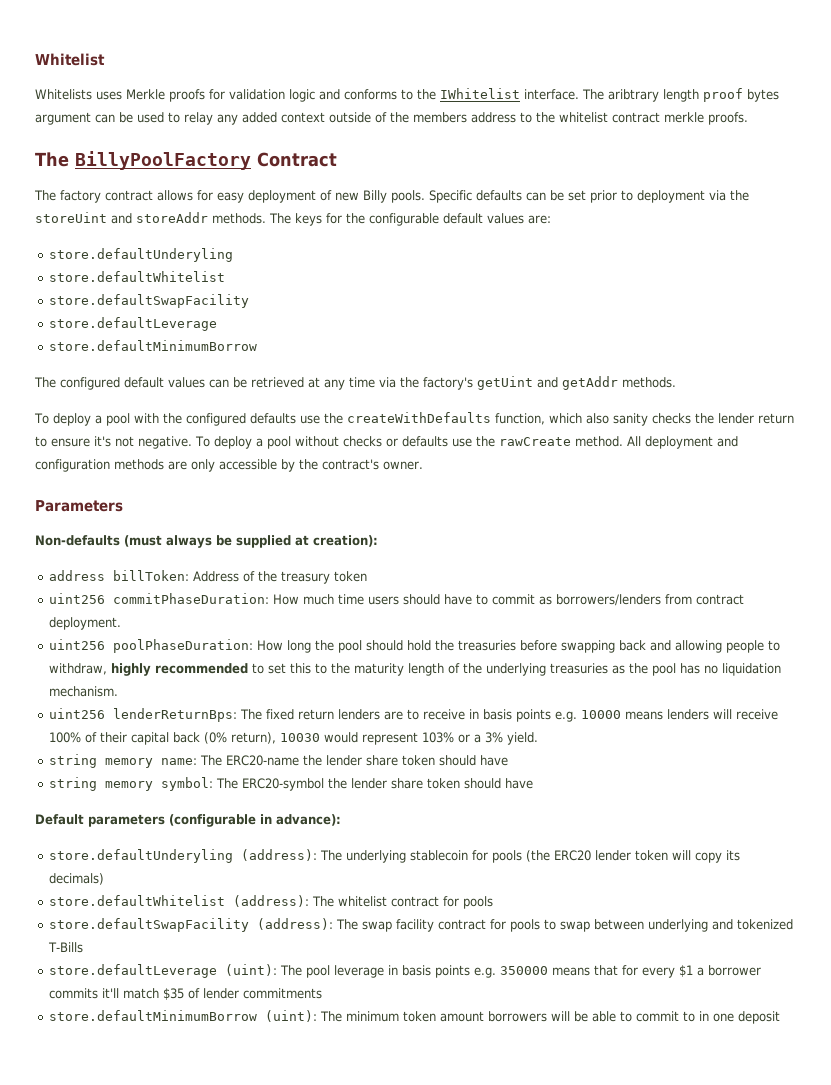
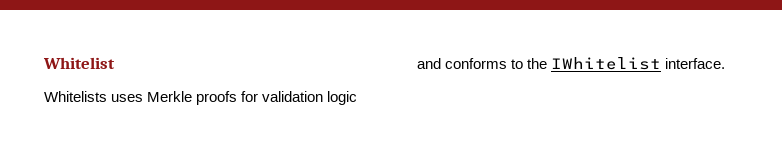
[582,88,779,102] [35,112,748,125] [35,151,337,170] [34,190,749,203] [35,212,551,226] [49,248,234,262] [49,271,226,282] [49,294,250,308] [49,317,218,331] [49,340,258,351] [34,376,676,390] [34,412,794,426] [35,436,738,449] [35,459,423,472] [35,500,123,512] [35,535,378,548] [49,570,368,584] [49,593,745,606] [49,617,122,630] [49,639,781,653] [49,663,782,676] [49,686,119,697] [49,708,779,722] [49,732,539,745] [49,754,509,768] [49,777,534,791] [35,814,341,827] [49,849,741,863] [49,873,105,885] [49,895,494,909] [49,918,794,932] [48,942,84,953] [49,964,762,978] [49,988,323,1000] [49,1010,781,1024] The aribtrary length proof bytes argument can be used to relay any added context outside of the members address to the whitelist contract merkle proofs. // The BillyPoolFactory Contract // The factory contract allows for easy deployment of new Billy pools. Specific defaults can be set prior to deployment via the storeUint and storeAddr methods. The keys for the configurable default values are: // store.defaultUnderyling // store.defaultWhitelist // store.defaultSwapFacility // store.defaultLeverage // store.defaultMinimumBorrow // The configured default values can be retrieved at any time via the factory's getUint and getAddr methods. // To deploy a pool with the configured defaults use the createWithDefaults function, which also sanity checks the lender return to ensure it's not negative. To deploy a pool without checks or defaults use the rawCreate method. All deployment and configuration methods are only accessible by the contract's owner. // Parameters // Non-defaults (must always be supplied at creation): // address billToken: Address of the treasury token // uint256 commitPhaseDuration: How much time users should have to commit as borrowers/lenders from contract deployment. // uint256 poolPhaseDuration: How long the pool should hold the treasuries before swapping back and allowing people to withdraw, highly recommended to set this to the maturity length of the underlying treasuries as the pool has no liquidation mechanism. // uint256 lenderReturnBps: The fixed return lenders are to receive in basis points e.g. 10000 means lenders will receive 100% of their capital back (0% return), 10030 would represent 103% or a 3% yield. // string memory name: The ERC20-name the lender share token should have // string memory symbol: The ERC20-symbol the lender share token should have // Default parameters (configurable in advance): // store.defaultUnderyling (address): The underlying stablecoin for pools (the ERC20 lender token will copy its decimals) // store.defaultWhitelist (address): The whitelist contract for pools // store.defaultSwapFacility (address): The swap facility contract for pools to swap between underlying and tokenized T-Bills // store.defaultLeverage (uint): The pool leverage in basis points e.g. 350000 means that for every $1 a borrower commits it'll match $35 of lender commitments // store.defaultMinimumBorrow (uint): The minimum token amount borrowers will be able to commit to in one deposit -> (726, 63) none

